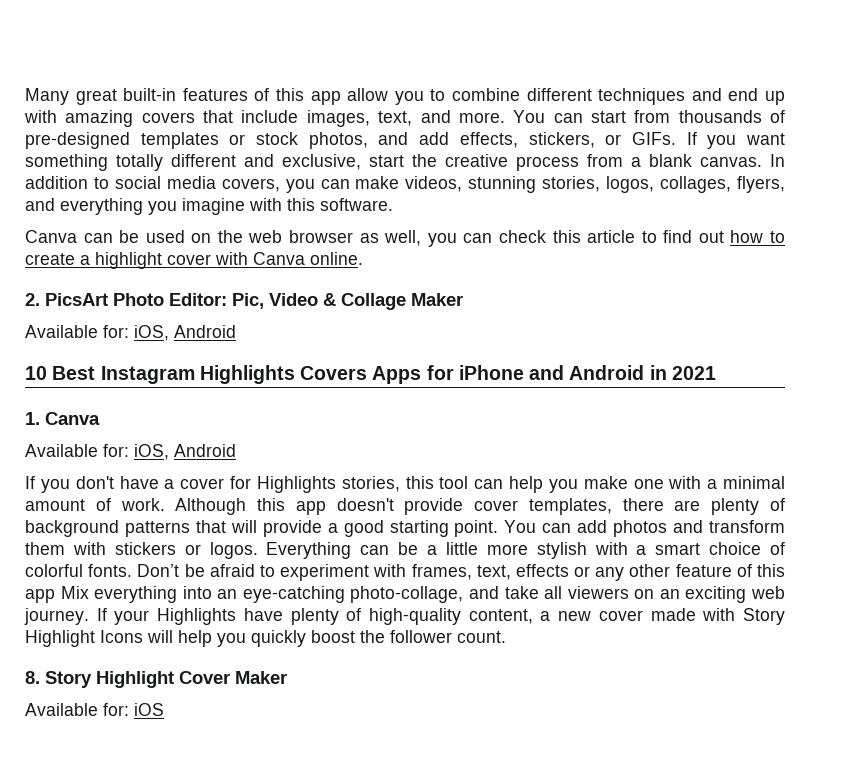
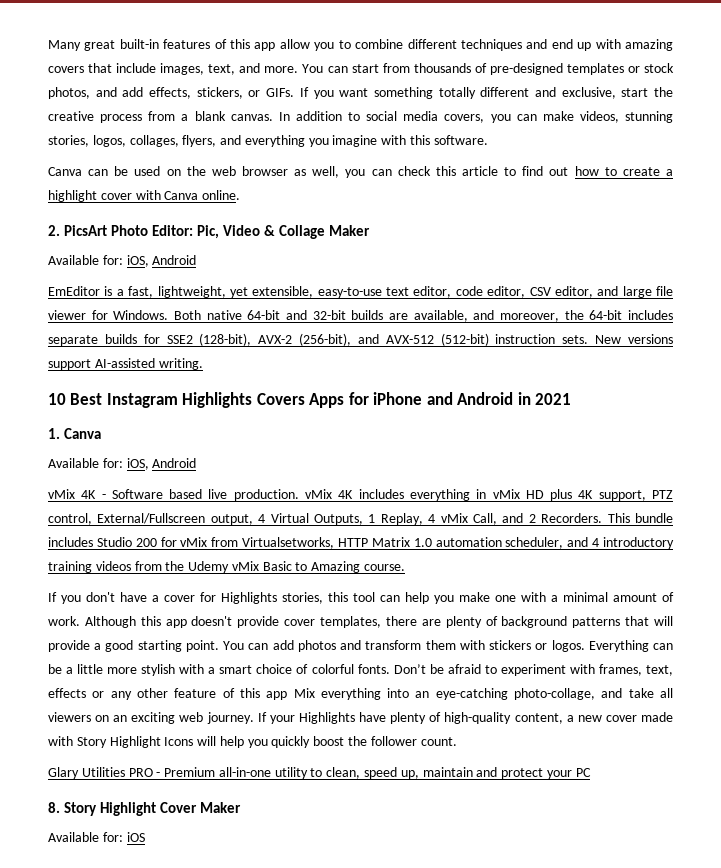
(236, 331) none -> [48,286,673,298] [48,310,673,322] [48,333,673,346] [48,358,203,370] // EmEditor is a fast, lightweight, yet extensible, easy-to-use text editor, code editor, CSV editor, and large file viewer for Windows. Both native 64-bit and 32-bit builds are available, and moreover, the 64-bit includes separate builds for SSE2 (128-bit), AVX-2 (256-bit), and AVX-512 (512-bit) instruction sets. New versions support AI-assisted writing.
(236, 450) none -> [48,489,673,501] [48,513,673,525] [48,537,674,549] [48,561,406,573] // vMix 4K - Software based live production. vMix 4K includes everything in vMix HD plus 4K support, PTZ control, External/Fullscreen output, 4 Virtual Outputs, 1 Replay, 4 vMix Call, and 2 Recorders. This bundle includes Studio 200 for vMix from Virtualsetworks, HTTP Matrix 1.0 automation scheduler, and 4 introductory training videos from the Udemy vMix Basic to Amazing course.
(506, 637) none -> [48,767,591,779] // Glary Utilities PRO - Premium all-in-one utility to clean, speed up, maintain and protect your PC

